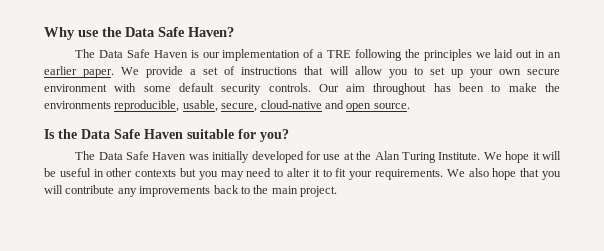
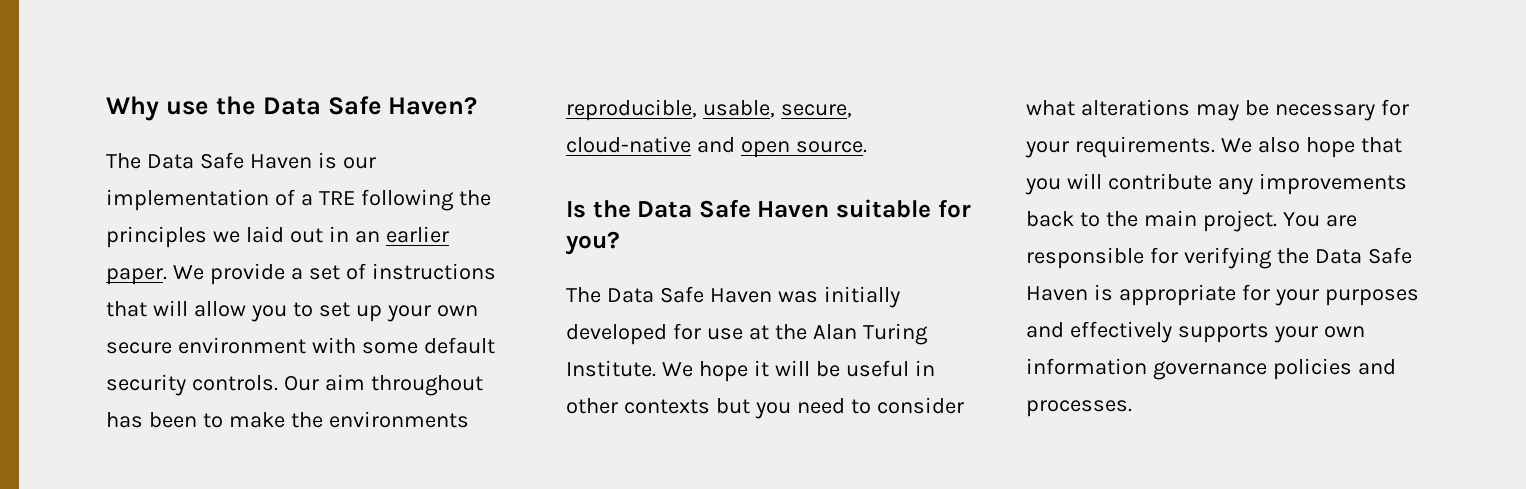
[220,171,244,180] may -> (791, 410) none
[287,168,347,177] alter it to fit -> [876,397,964,414] [1026,99,1409,121] consider what alterations may be necessary for
(337, 191) none -> [1282,212,1357,227] [1026,247,1412,269] [1026,284,1419,306] [1026,321,1365,343] [1026,358,1396,380] [1026,400,1132,417] You are responsible for verifying the Data Safe Haven is appropriate for your purposes and effectively supports your own information governance policies and processes.

